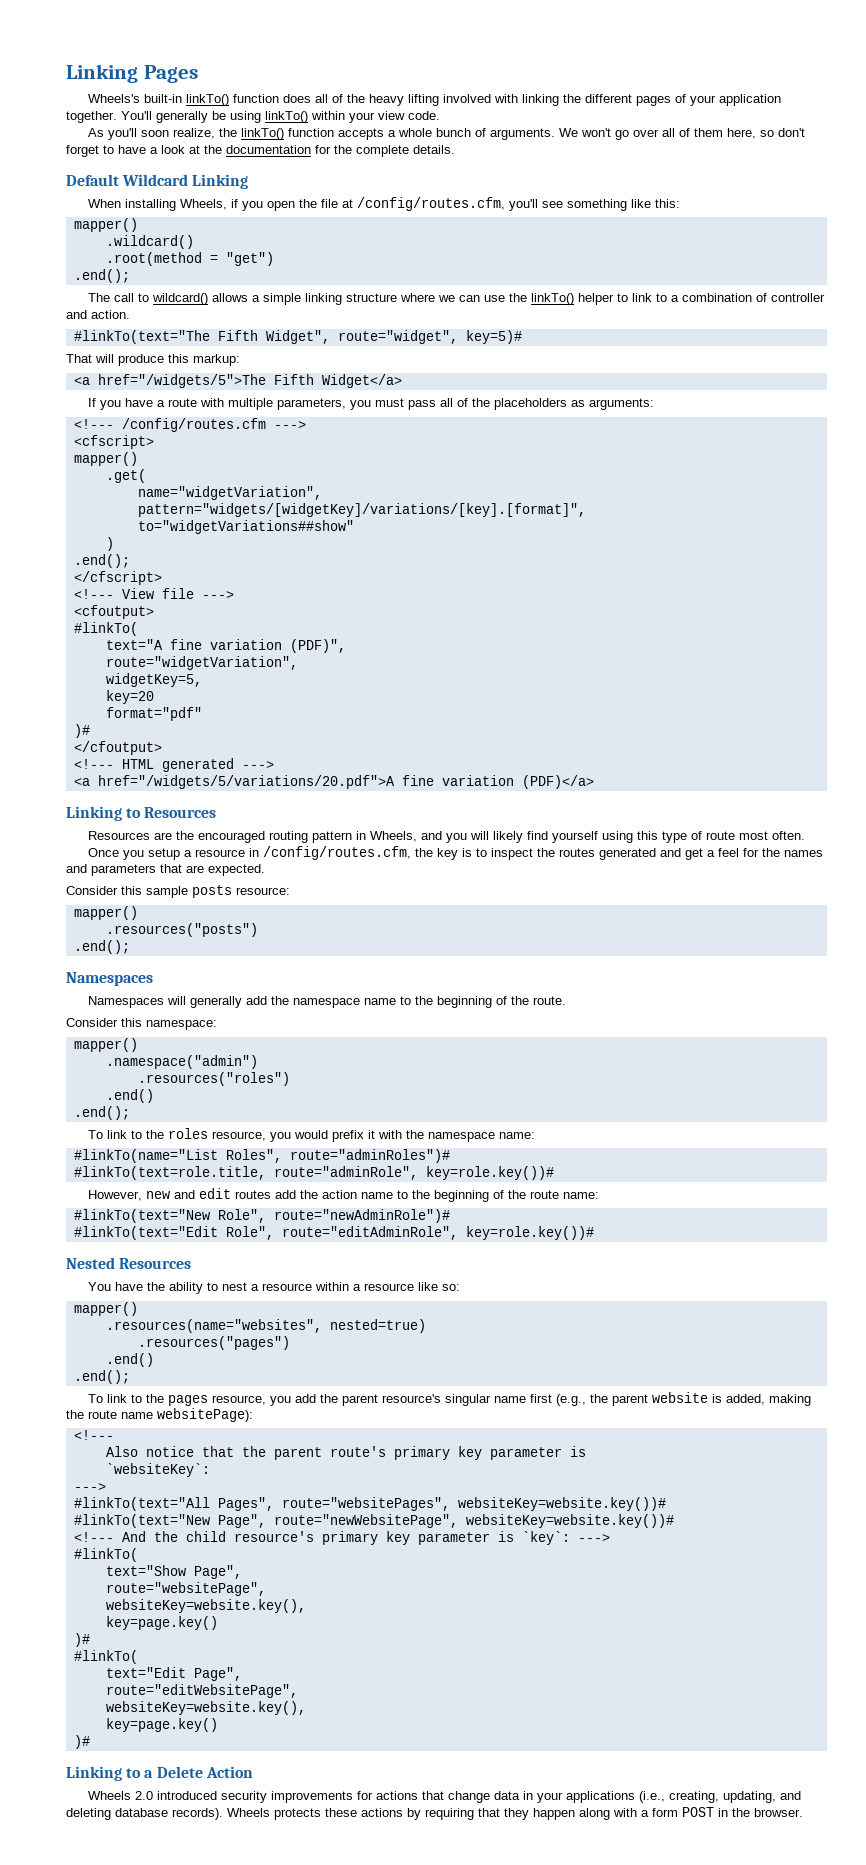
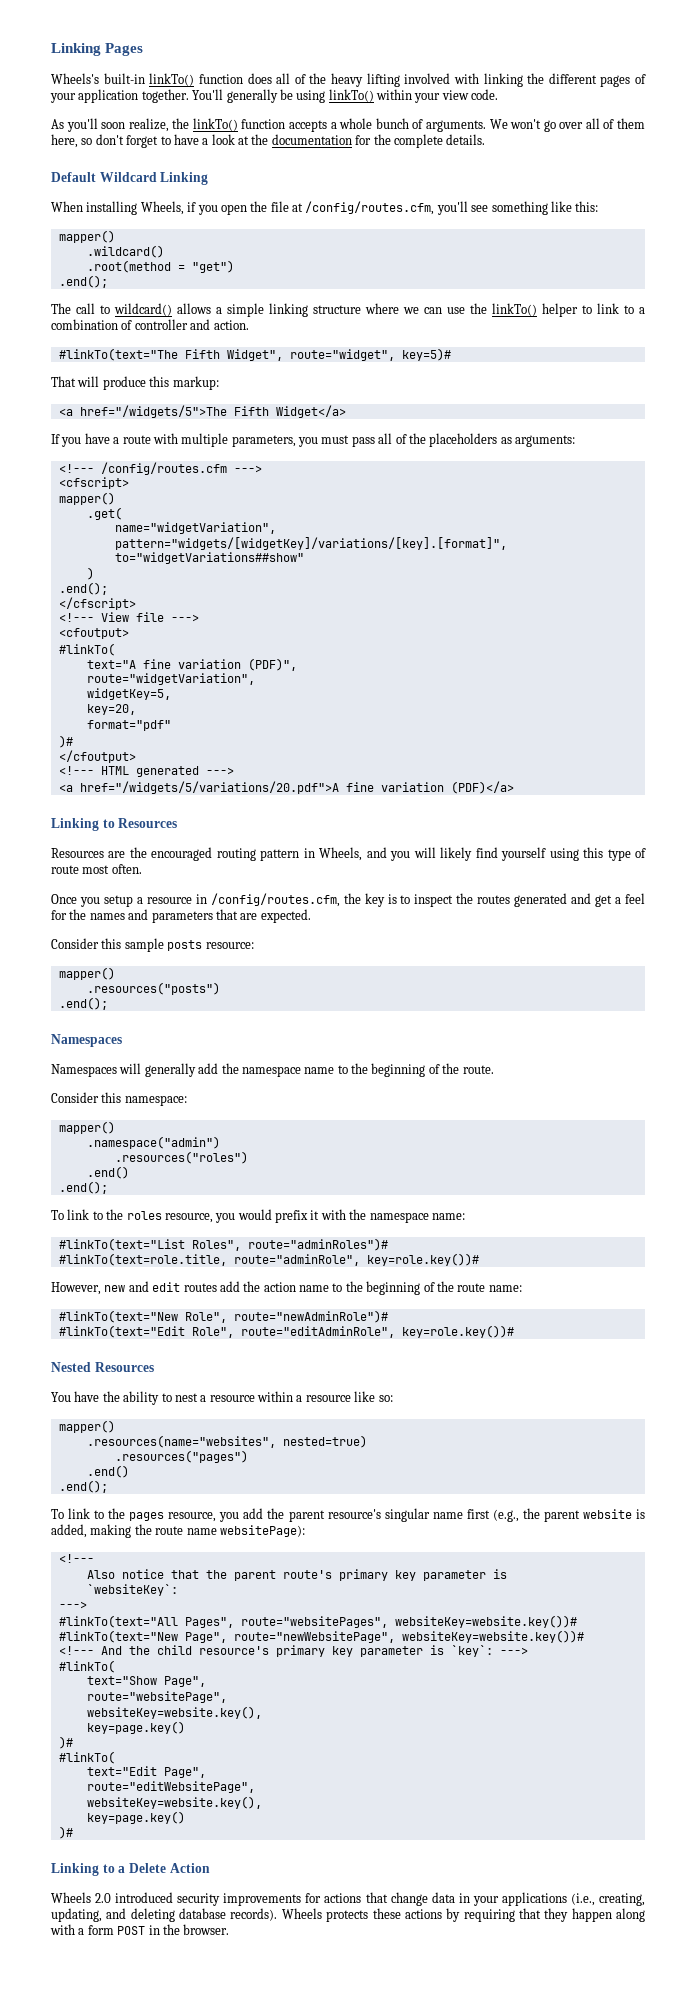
[105,690,154,704] key=20 -> [86,704,136,715] key=20,
[73,1149,218,1163] #linkTo(name="List -> [58,1238,185,1251] #linkTo(text="List

